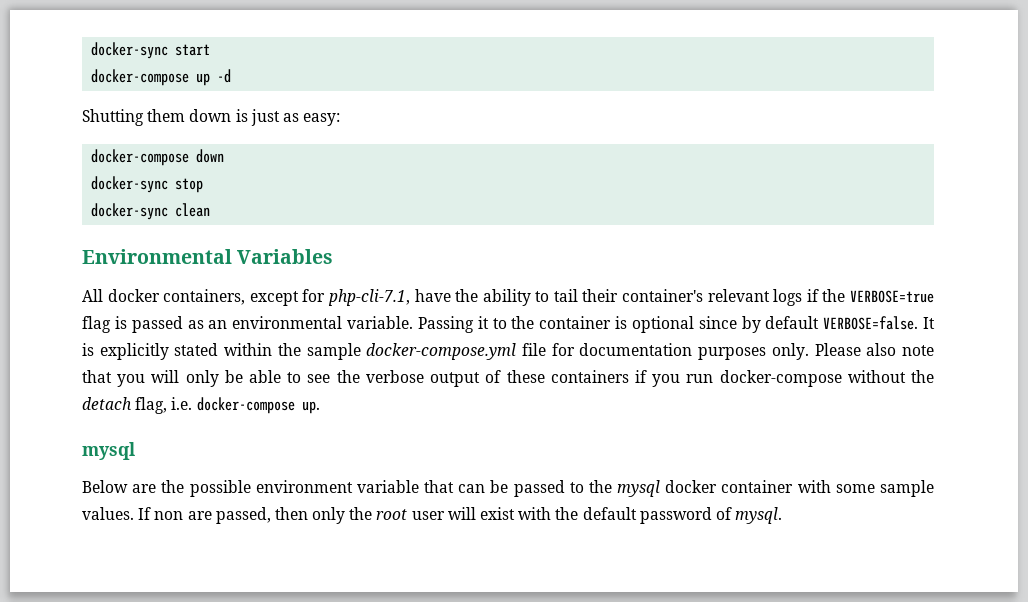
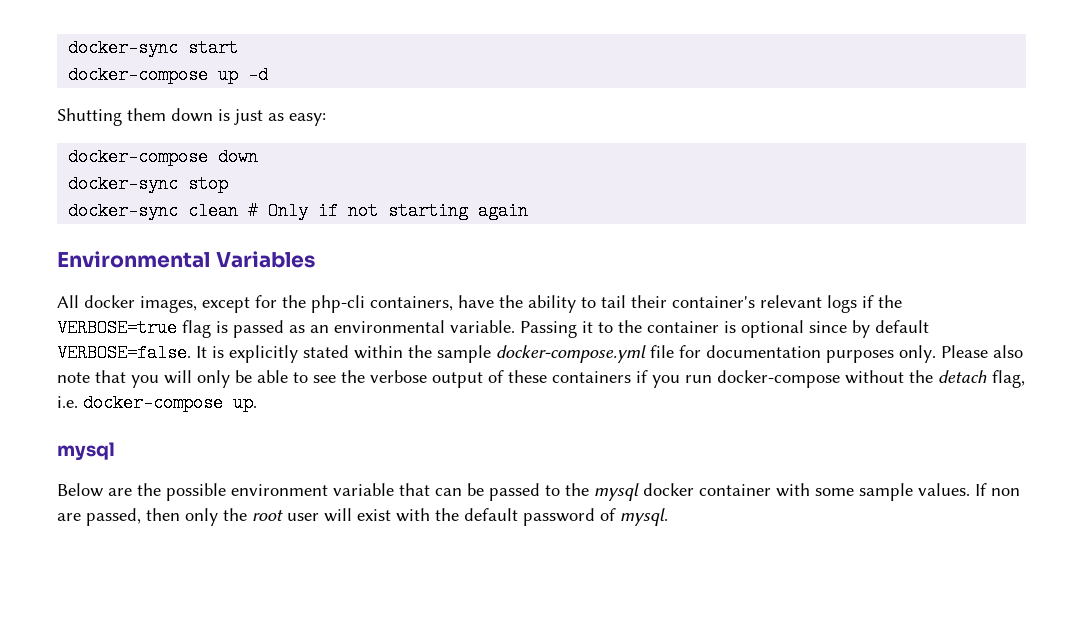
(211, 210) none -> [248,202,529,220] # Only if not starting again
[163,289,246,305] containers, -> [140,296,197,313] images,
[327,289,410,306] php-cli-7.1, -> [282,295,453,313] the php-cli containers,

